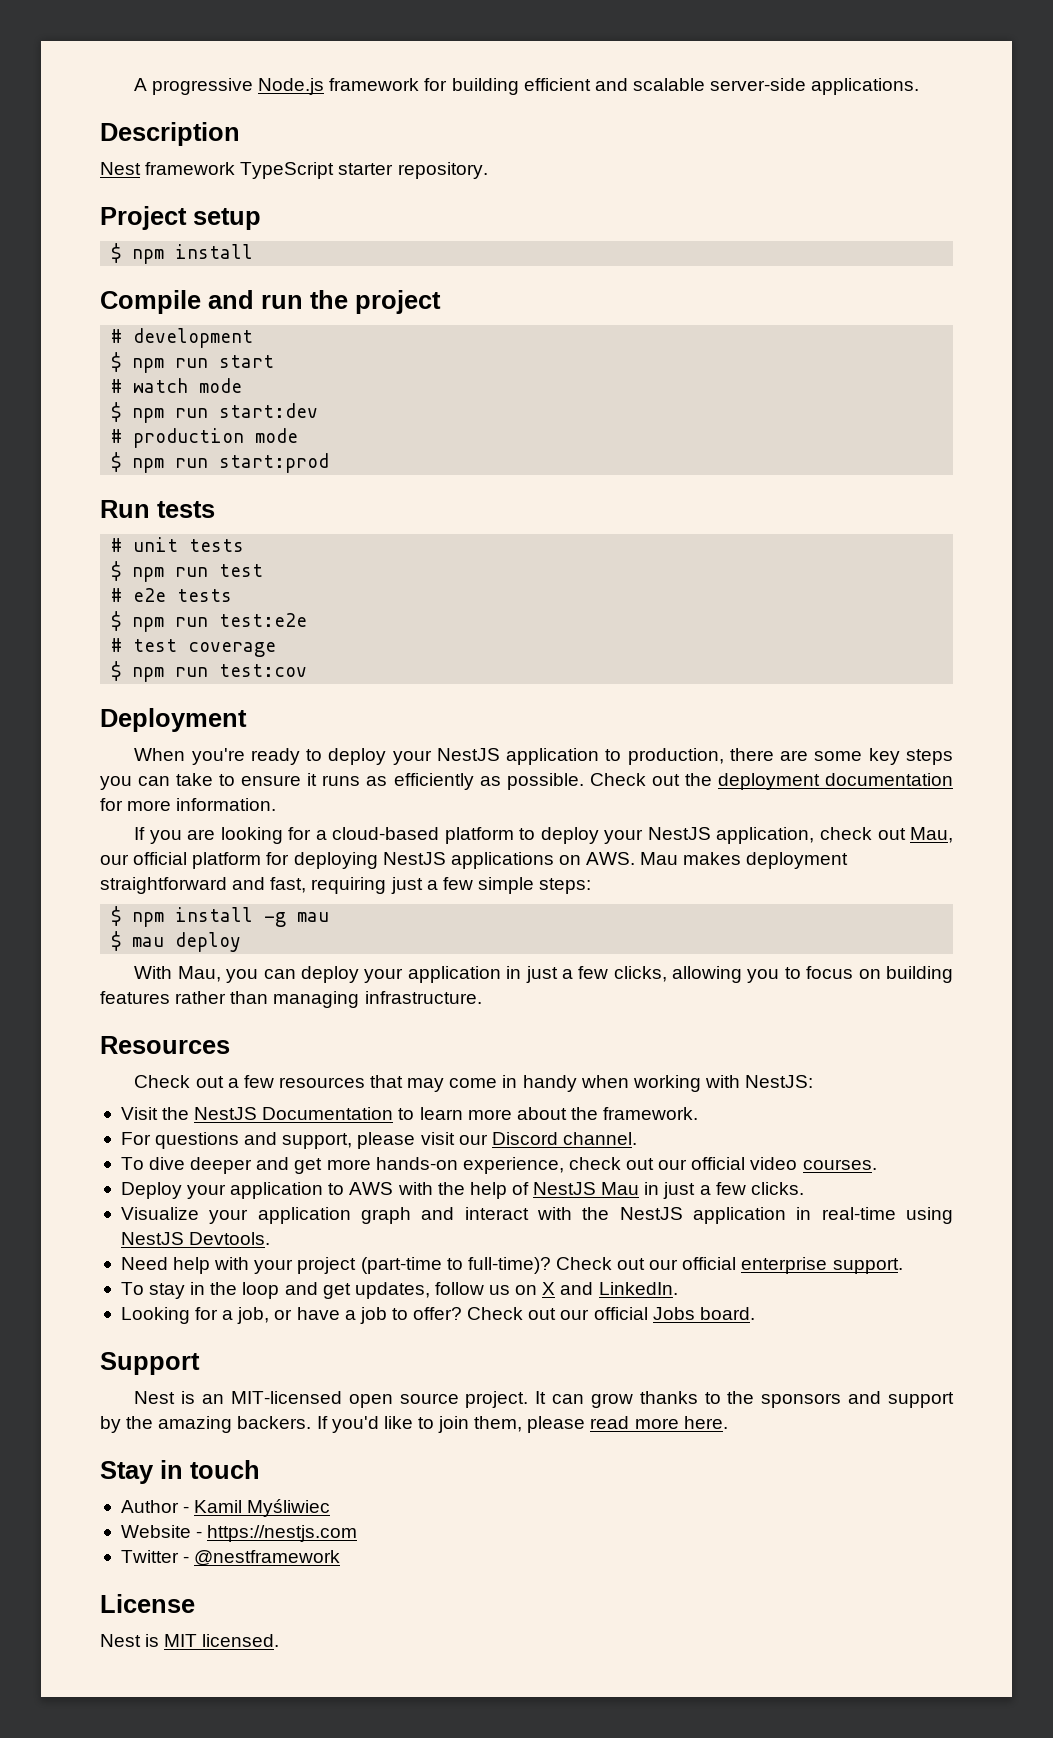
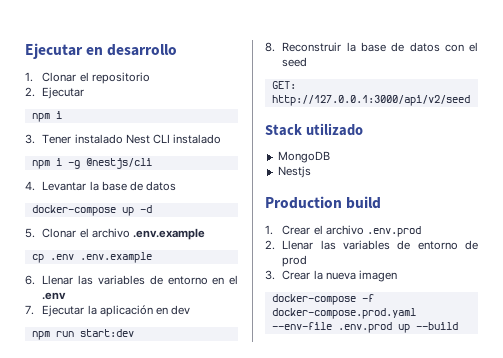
[133,78,920,95] [100,122,240,146] [100,162,488,179] [100,206,261,230] [111,243,254,264] [100,290,441,314] [111,328,254,348] [111,352,275,373] [111,378,243,393] [111,402,319,423] [111,428,299,448] [111,452,330,473] [100,500,215,518] [111,537,245,552] [111,561,264,582] [111,588,233,602] [111,611,308,632] [111,638,277,657] [111,661,308,682] [100,708,247,732] [134,748,953,765] [100,773,954,790] [100,798,277,811] [134,827,953,844] [100,852,849,869] [100,877,592,894] [111,906,330,927] [111,931,242,952] [134,966,953,983] [100,991,482,1008] [100,1036,230,1054] [134,1075,814,1092] [120,1107,699,1120] [120,1132,637,1149] [120,1157,877,1174] [120,1182,804,1199] [120,1207,954,1224] [120,1232,271,1245] [120,1257,903,1274] [120,1282,678,1299] [120,1307,755,1324] [100,1352,200,1375] [134,1391,955,1408] [100,1416,728,1433] [100,1460,260,1484] [120,1499,331,1517] [120,1525,358,1542] [120,1550,341,1566] [100,1594,195,1613] [100,1634,280,1647] A progressive Node.js framework for building efficient and scalable server-side applications. // Description // Nest framework TypeScript starter repository. // Project setup // $ npm install // Compile and run the project // # development // $ npm run start // # watch mode // $ npm run start:dev // # production mode // $ npm run start:prod // Run tests // # unit tests // $ npm run test // # e2e tests // $ npm run test:e2e // # test coverage // $ npm run test:cov // Deployment // When you're ready to deploy your NestJS application to production, there are some key steps you can take to ensure it runs as efficiently as possible. Check out the deployment documentation for more information. // If you are looking for a cloud-based platform to deploy your NestJS application, check out Mau, our official platform for deploying NestJS applications on AWS. Mau makes deployment straightforward and fast, requiring just a few simple steps: // $ npm install -g mau // $ mau deploy // With Mau, you can deploy your application in just a few clicks, allowing you to focus on building features rather than managing infrastructure. // Resources // Check out a few resources that may come in handy when working with NestJS: // Visit the NestJS Documentation to learn more about the framework. // For questions and support, please visit our Discord channel. // To dive deeper and get more hands-on experience, check out our official video courses. // Deploy your application to AWS with the help of NestJS Mau in just a few clicks. // Visualize your application graph and interact with the NestJS application in real-time using NestJS Devtools. // Need help with your project (part-time to full-time)? Check out our official enterprise support. // To stay in the loop and get updates, follow us on X and LinkedIn. // Looking for a job, or have a job to offer? Check out our official Jobs board. // Support // Nest is an MIT-licensed open source project. It can grow thanks to the sponsors and support by the amazing backers. If you'd like to join them, please read more here. // Stay in touch // Author - Kamil Myśliwiec // Website - https://nestjs.com // Twitter - @nestframework // License // Nest is MIT licensed. -> [25,43,178,59] [25,72,150,84] [25,87,85,99] [31,111,62,122] [25,134,221,144] [31,158,152,169] [25,181,176,191] [31,205,152,216] [25,228,205,240] [31,252,152,263] [25,275,238,285] [42,292,67,300] [25,305,190,317] [31,329,134,340] [265,42,478,52] [282,57,308,67] [271,81,296,89] [271,95,470,106] [265,123,363,136] [277,151,330,163] [277,166,311,178] [265,196,382,209] [265,225,421,237] [265,240,478,250] [282,255,308,267] [265,270,397,282] [271,294,374,305] [271,308,416,319] [271,322,458,333] Ejecutar en desarrollo // 1. Clonar el repositorio // 2. Ejecutar // npm i // 3. Tener instalado Nest CLI instalado // npm i -g @nestjs/cli // 4. Levantar la base de datos // docker-compose up -d // 5. Clonar el archivo .env.example // cp .env .env.example // 6. Llenar las variables de entorno en el .env // 7. Ejecutar la aplicación en dev // npm run start:dev // 8. Reconstruir la base de datos con el seed // GET: http://127.0.0.1:3000/api/v2/seed // Stack utilizado // MongoDB // Nestjs // Production build // 1. Crear el archivo .env.prod // 2. Llenar las variables de entorno de prod // 3. Crear la nueva imagen // docker-compose -f docker-compose.prod.yaml --env-file .env.prod up --build

